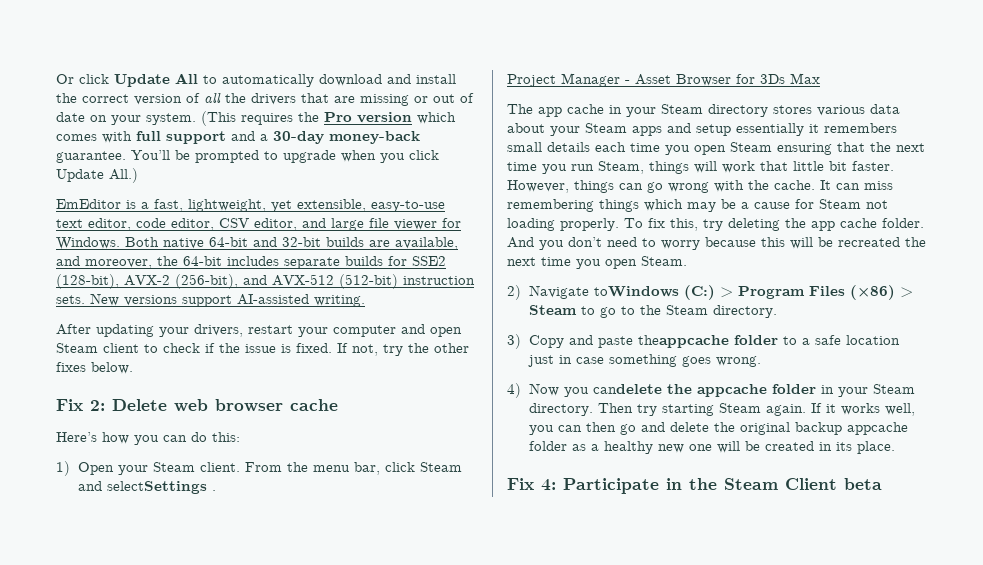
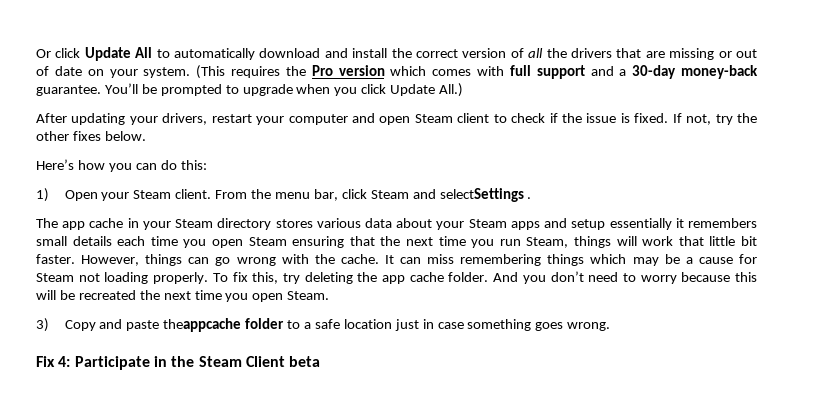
[56,199,445,212] [56,218,461,231] [56,237,458,250] [56,256,446,269] [56,274,475,289] [56,293,365,307] // EmEditor is a fast, lightweight, yet extensible, easy-to-use text editor, code editor, CSV editor, and large file viewer for Windows. Both native 64-bit and 32-bit builds are available, and moreover, the 64-bit includes separate builds for SSE2 (128-bit), AVX-2 (256-bit), and AVX-512 (512-bit) instruction sets. New versions support AI-assisted writing. -> (464, 90) none
[56,399,338,412] // Fix 2: Delete web browser cache -> (146, 136) none
[507,73,820,87] // Project Manager - Asset Browser for 3Ds Max -> (532, 198) none
[507,285,913,300] [528,305,777,318] // 2) Navigate toWindows (C:) > Program Files (×86) > Steam to go to the Steam directory. -> (330, 295) none
[507,383,915,398] [528,403,915,416] [528,422,908,435] [528,441,895,454] // 4) Now you candelete the appcache folder in your Steam directory. Then try starting Steam again. If it works well, you can then go and delete the original backup appcache folder as a healthy new one will be created in its place. -> (611, 326) none

